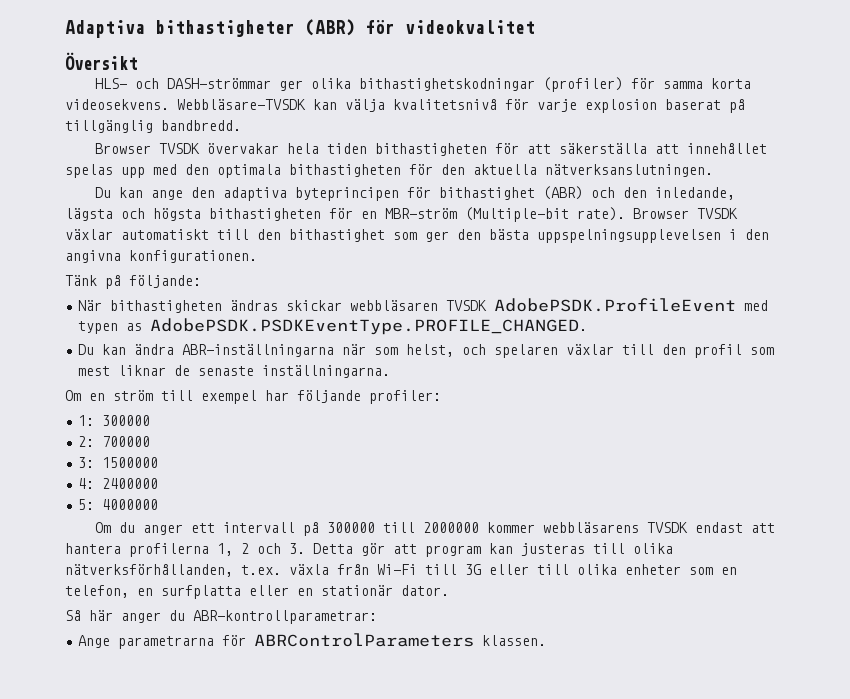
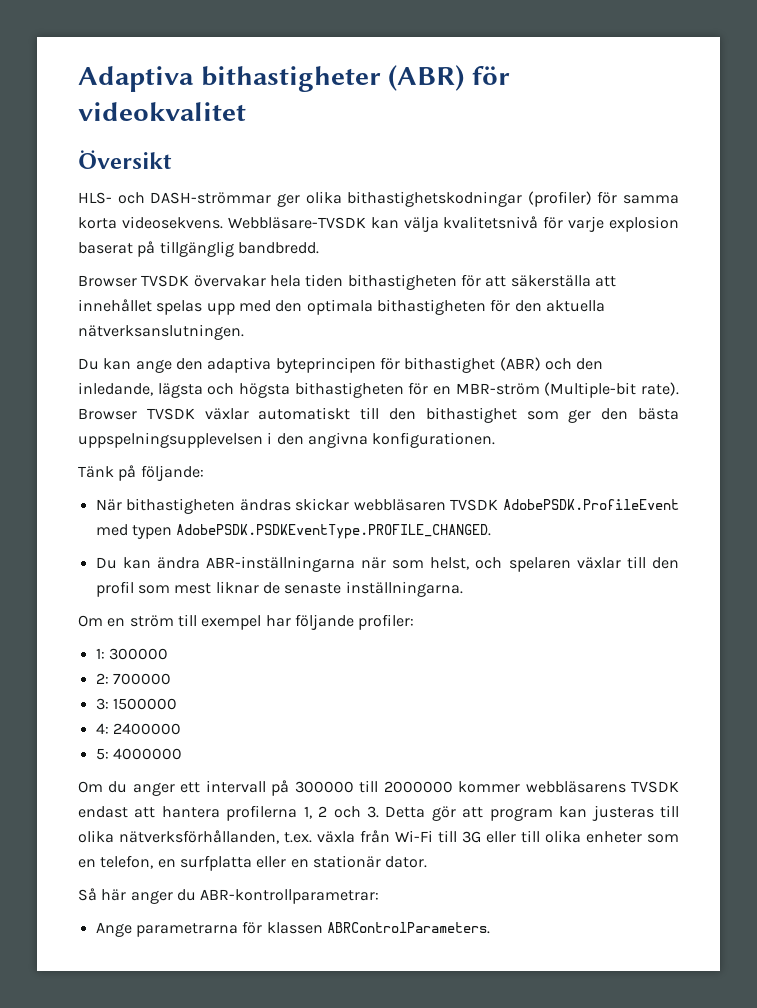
[126,323,143,331] as -> (172, 532) none
[254,633,547,647] ABRControlParameters klassen. -> [266,922,490,934] klassen ABRControlParameters.

